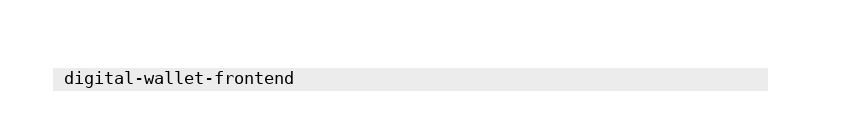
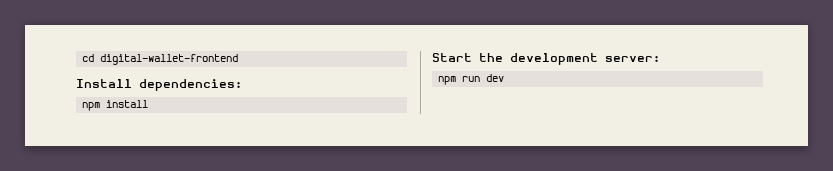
(63, 79) none -> [82,54,95,62] cd
(294, 79) none -> [76,79,242,91] [82,100,149,111] [432,53,660,65] [438,74,505,85] // Install dependencies: // npm install // Start the development server: // npm run dev

